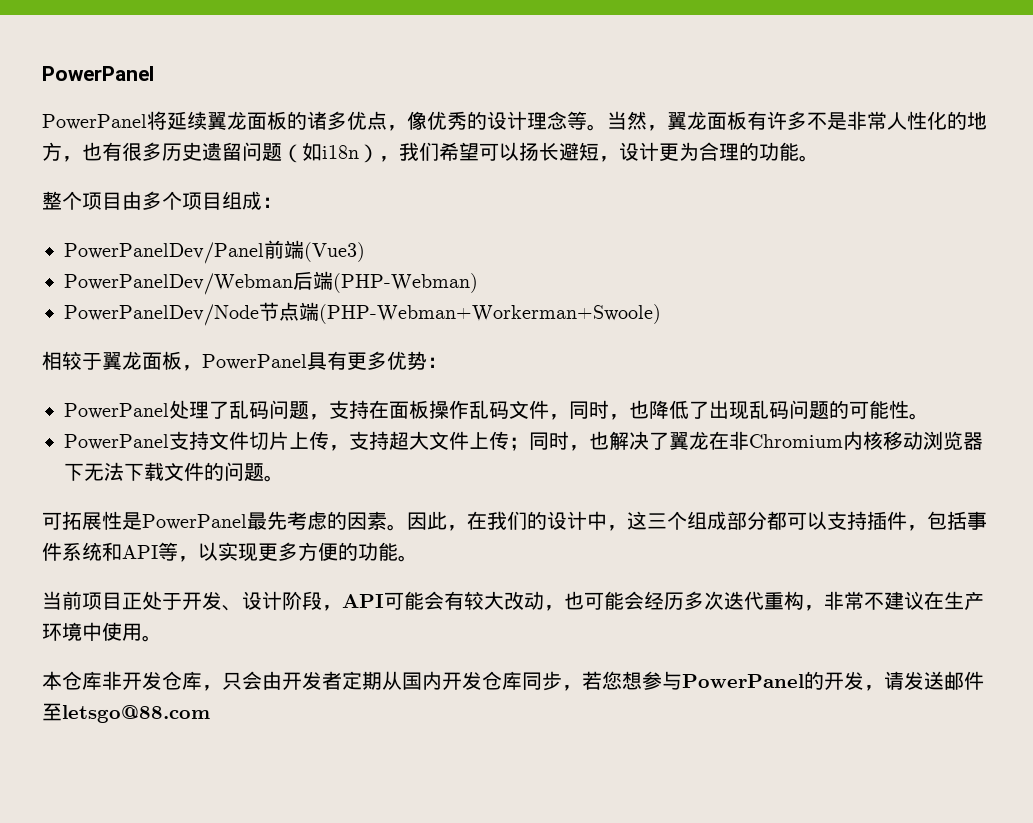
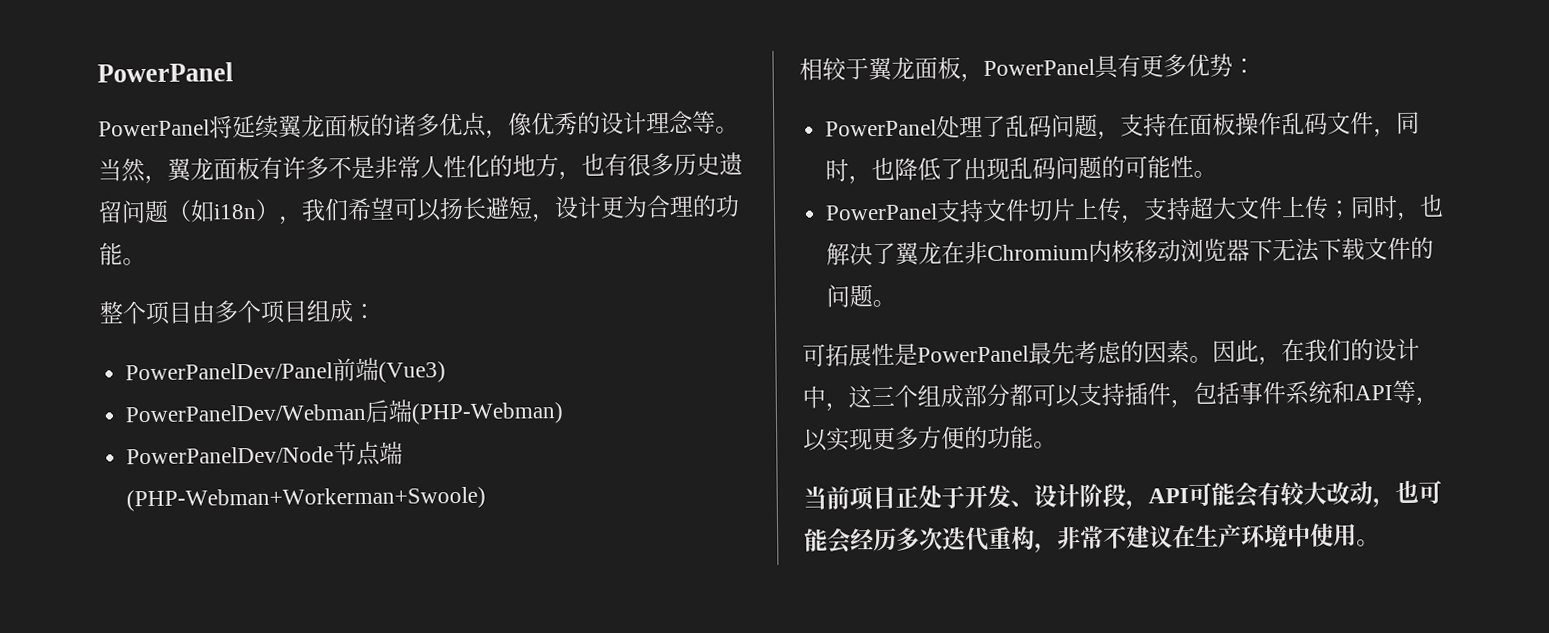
[42,671,984,691] [42,703,210,723] // 本仓库非开发仓库，只会由开发者定期从国内开发仓库同步，若您想参与PowerPanel的开发，请发送邮件至letsgo@88.com -> (1380, 543) none

